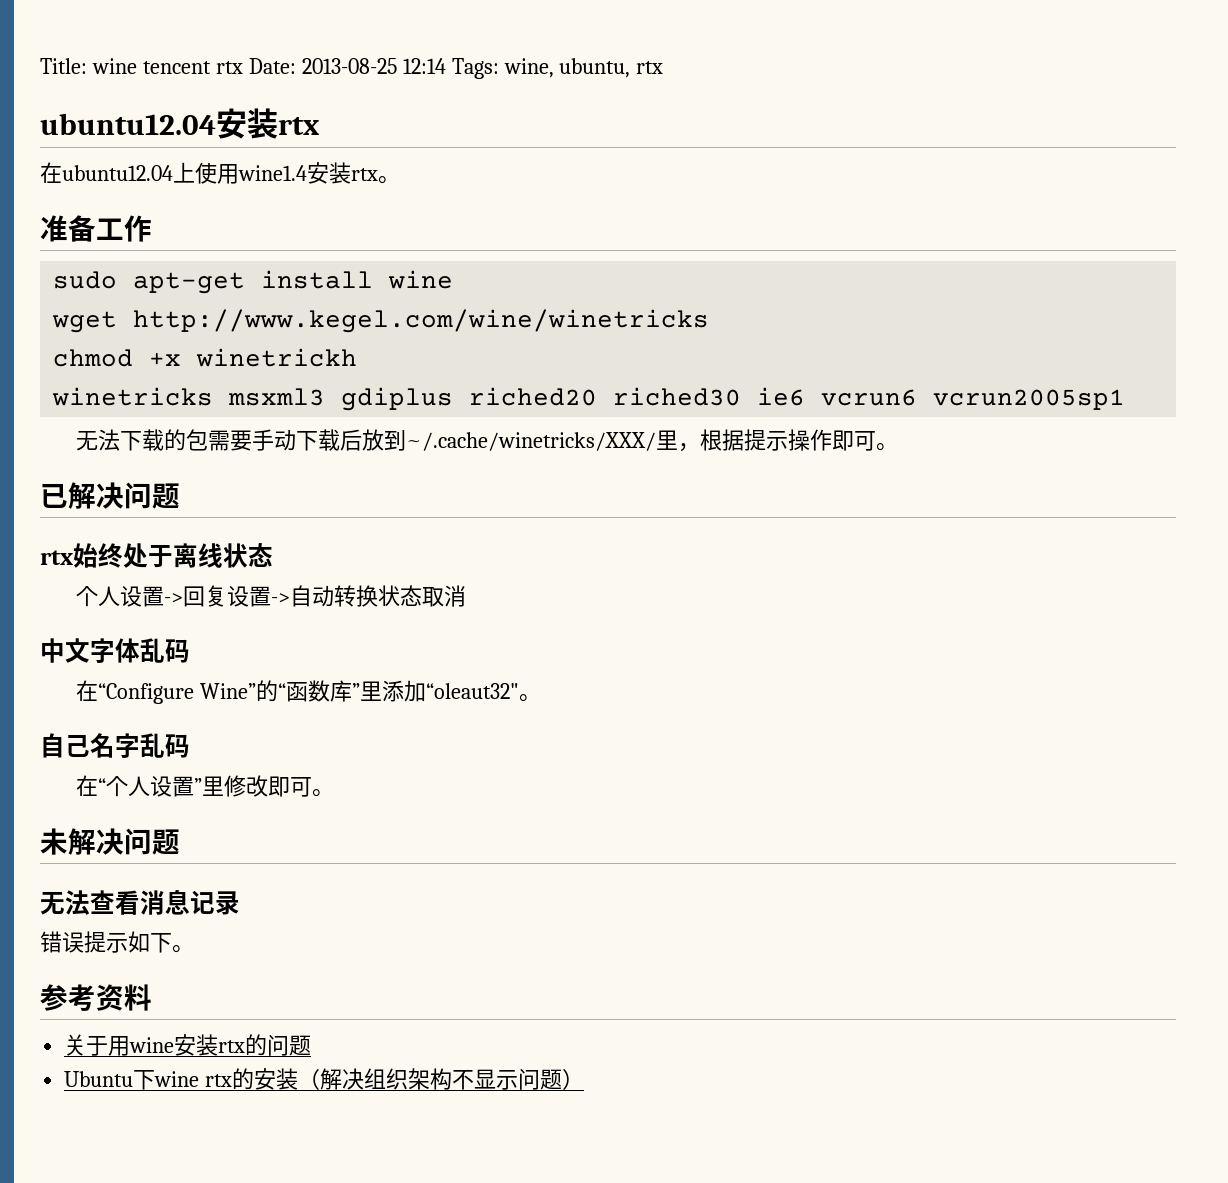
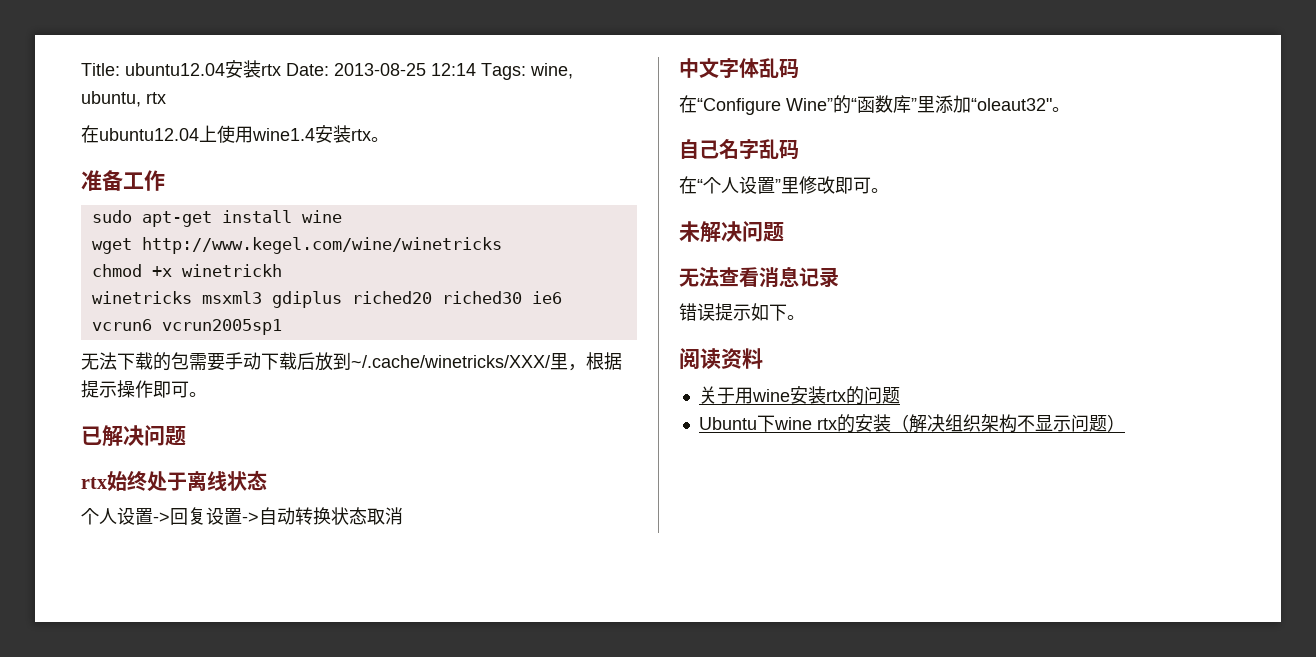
[91,58,211,74] wine tencent -> [125,60,261,78] ubuntu12.04安装
[40,108,320,139] // ubuntu12.04安装rtx -> (166, 98) none
[40,984,96,1011] 参考 -> [679,348,721,370] 阅读

